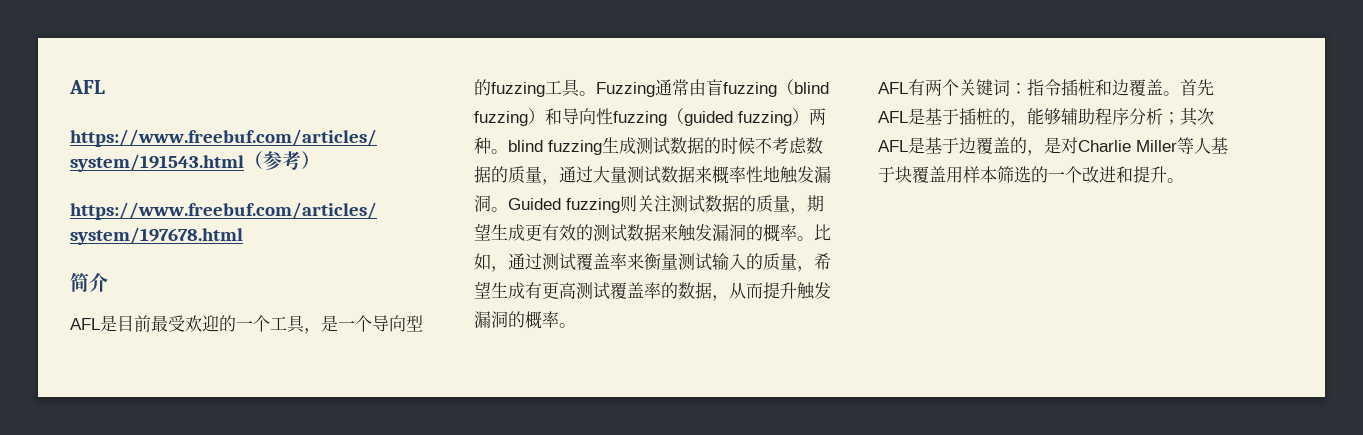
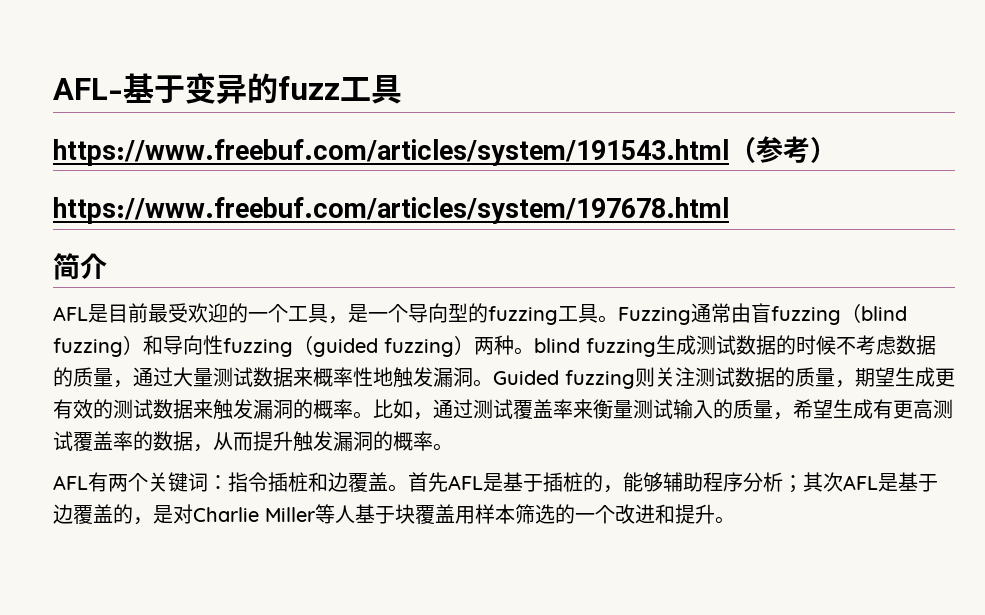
[69,80,105,94] AFL -> [53,73,402,104] AFL-基于变异的fuzz工具

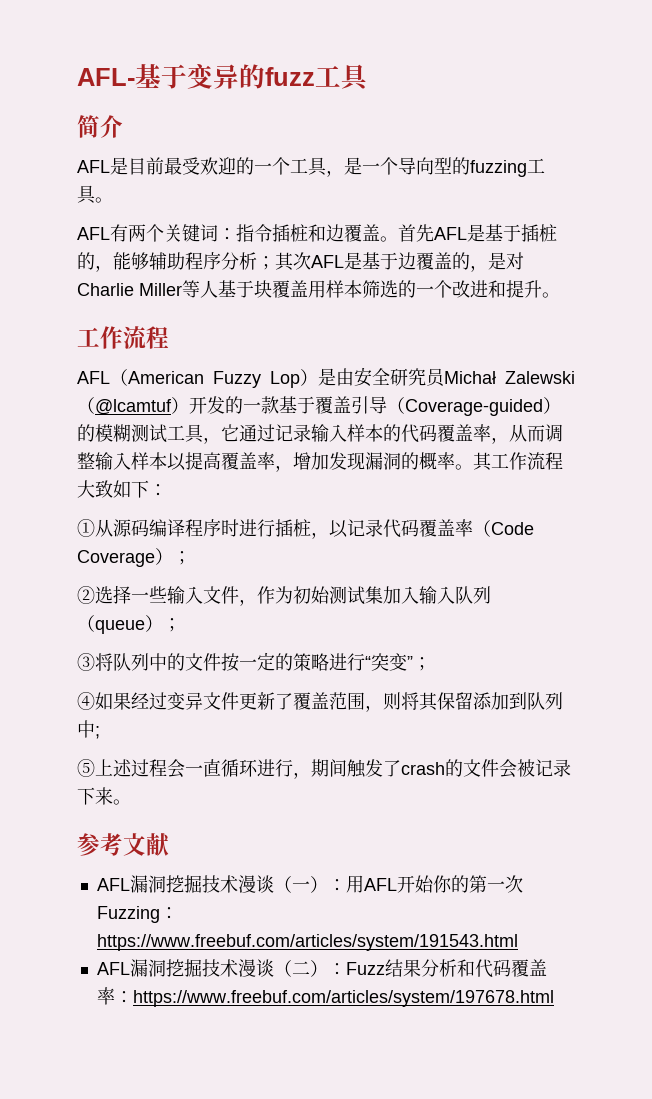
[53,136,837,166] [53,197,729,224] // https://www.freebuf.com/articles/system/191543.html（参考） // https://www.freebuf.com/articles/system/197678.html -> (370, 77) none
[618,303,907,325] [53,335,936,357] [53,367,955,389] [53,399,953,420] [53,431,453,452] Fuzzing通常由盲fuzzing（blind fuzzing）和导向性fuzzing（guided fuzzing）两种。blind fuzzing生成测试数据的时候不考虑数据的质量，通过大量测试数据来概率性地触发漏洞。Guided fuzzing则关注测试数据的质量，期望生成更有效的测试数据来触发漏洞的概率。比如，通过测试覆盖率来衡量测试输入的质量，希望生成有更高测试覆盖率的数据，从而提升触发漏洞的概率。 -> (113, 200) none
(735, 520) none -> [77,326,169,349] [77,367,575,388] [77,396,561,416] [77,424,563,444] [77,452,563,472] [77,480,167,498] [77,519,534,539] [77,548,191,567] [77,585,491,606] [77,615,181,634] [77,652,431,672] [77,692,563,712] [77,720,100,739] [77,759,571,779] [77,787,131,805] [77,833,170,856] [96,875,523,893] [96,906,178,923] [96,934,518,951] [96,959,547,978] [96,987,554,1007] // 工作流程 // AFL（American Fuzzy Lop）是由安全研究员Michał Zalewski（@lcamtuf）开发的一款基于覆盖引导（Coverage-guided）的模糊测试工具，它通过记录输入样本的代码覆盖率，从而调整输入样本以提高覆盖率，增加发现漏洞的概率。其工作流程大致如下： // ①从源码编译程序时进行插桩，以记录代码覆盖率（Code Coverage）； // ②选择一些输入文件，作为初始测试集加入输入队列（queue）； // ③将队列中的文件按一定的策略进行“突变”； // ④如果经过变异文件更新了覆盖范围，则将其保留添加到队列中; // ⑤上述过程会一直循环进行，期间触发了crash的文件会被记录下来。 // 参考文献 // AFL漏洞挖掘技术漫谈（一）：用AFL开始你的第一次Fuzzing：https://www.freebuf.com/articles/system/191543.html // AFL漏洞挖掘技术漫谈（二）：Fuzz结果分析和代码覆盖率：https://www.freebuf.com/articles/system/197678.html

